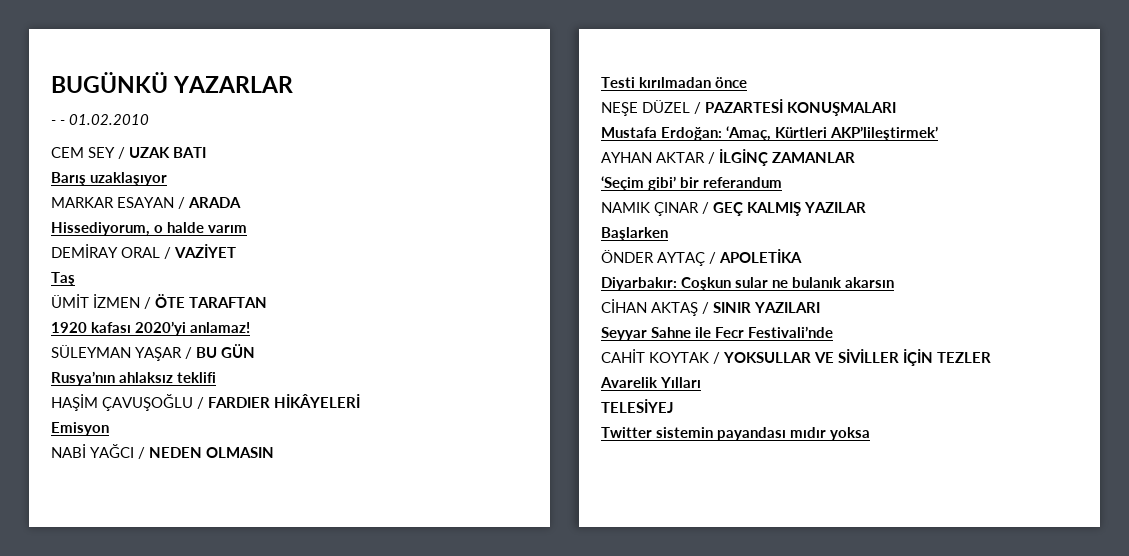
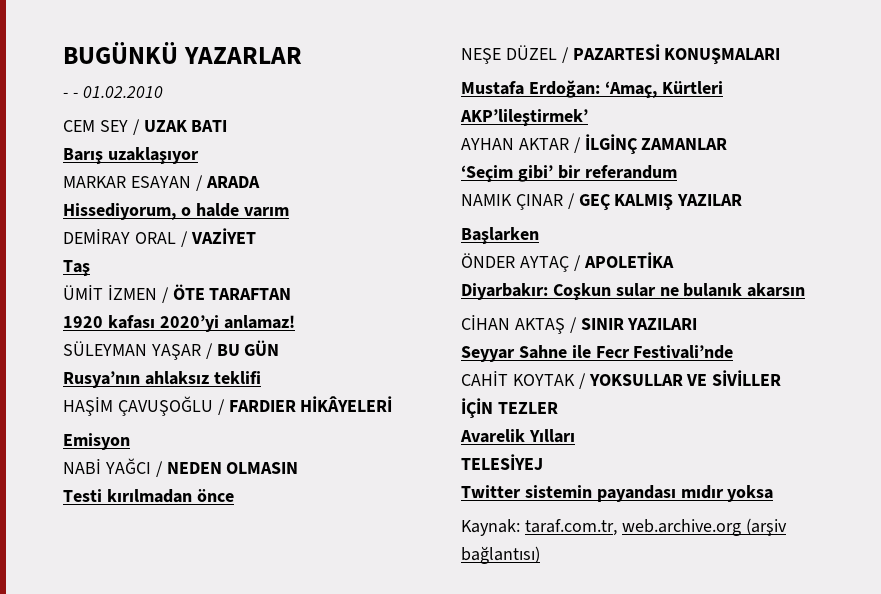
(870, 434) none -> [461,518,787,536] [461,546,540,564] // Kaynak: taraf.com.tr, web.archive.org (arşiv bağlantısı)

